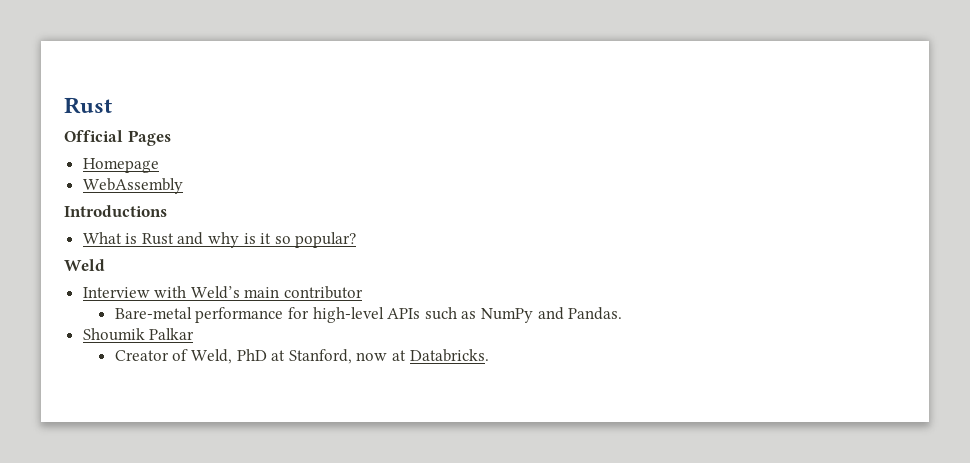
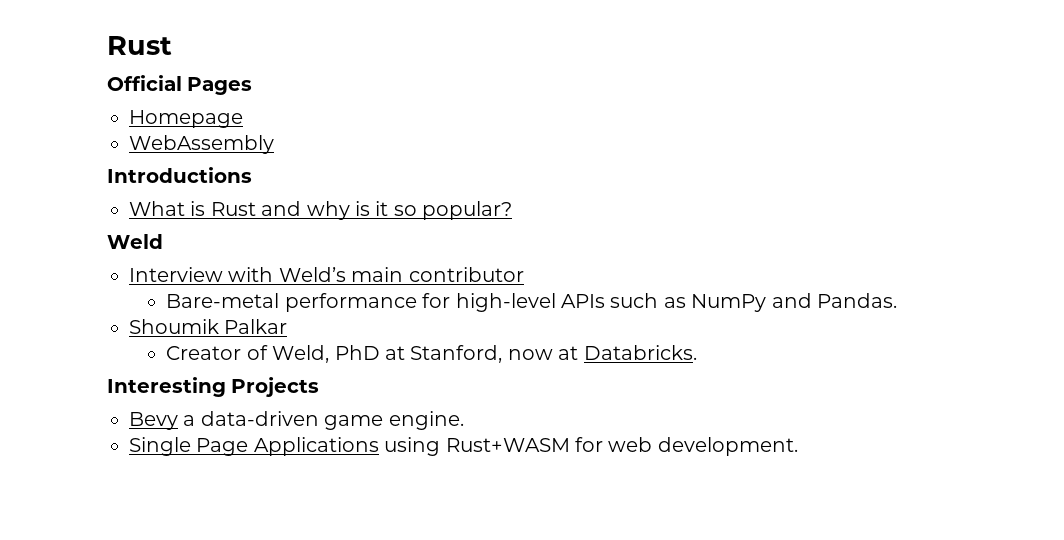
(489, 355) none -> [107,377,320,397] [129,411,464,430] [129,437,798,456] // Interesting Projects // Bevy a data-driven game engine. // Single Page Applications using Rust+WASM for web development.

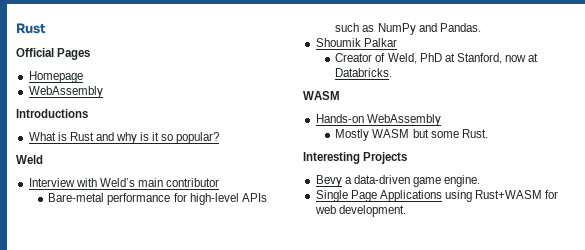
(697, 352) none -> [303,91,340,100] [315,114,441,126] [335,129,488,141] // WASM // Hands-on WebAssembly // Mostly WASM but some Rust.

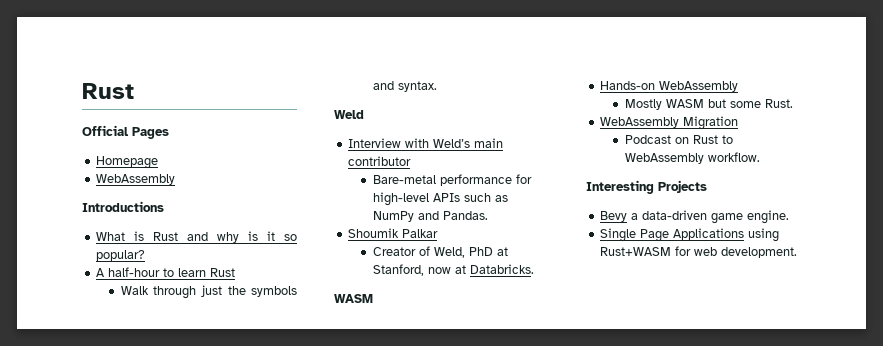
(220, 138) none -> [96,267,236,277] [120,285,297,299] [372,81,437,92] // A half-hour to learn Rust // Walk through just the symbols and syntax.
(488, 133) none -> [600,116,739,130] [624,135,733,144] [624,152,760,164] // WebAssembly Migration // Podcast on Rust to WebAssembly workflow.

